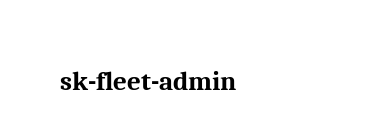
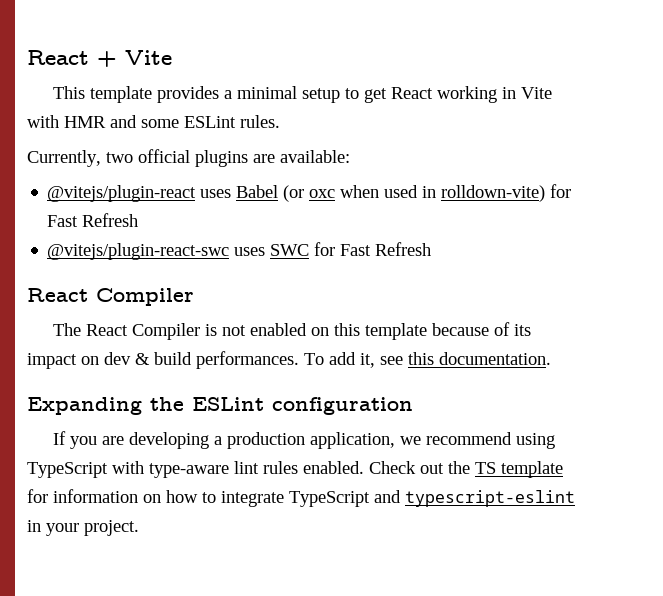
[60,71,236,90] sk-fleet-admin -> [27,50,172,67] [53,86,553,103] [27,115,280,128] [27,149,350,167] [47,184,572,202] [47,213,139,227] [47,242,432,260] [27,288,194,306] [53,322,532,340] [27,351,551,369] [27,397,413,415] [53,431,556,449] [27,461,563,478] [27,489,575,507] [27,520,139,536] React + Vite // This template provides a minimal setup to get React working in Vite with HMR and some ESLint rules. // Currently, two official plugins are available: // @vitejs/plugin-react uses Babel (or oxc when used in rolldown-vite) for Fast Refresh // @vitejs/plugin-react-swc uses SWC for Fast Refresh // React Compiler // The React Compiler is not enabled on this template because of its impact on dev & build performances. To add it, see this documentation. // Expanding the ESLint configuration // If you are developing a production application, we recommend using TypeScript with type-aware lint rules enabled. Check out the TS template for information on how to integrate TypeScript and typescript-eslint in your project.

